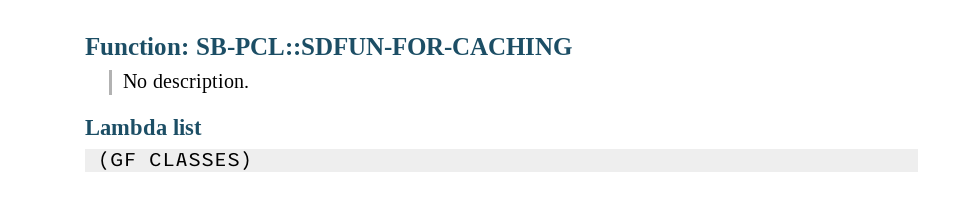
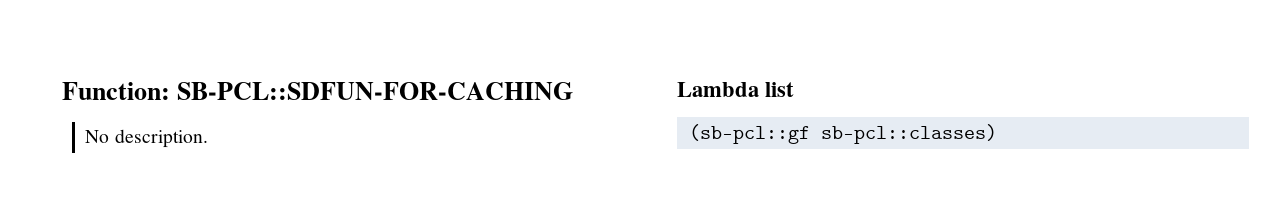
[97,151,253,171] (GF CLASSES) -> [688,124,997,144] (sb-pcl::gf sb-pcl::classes)

